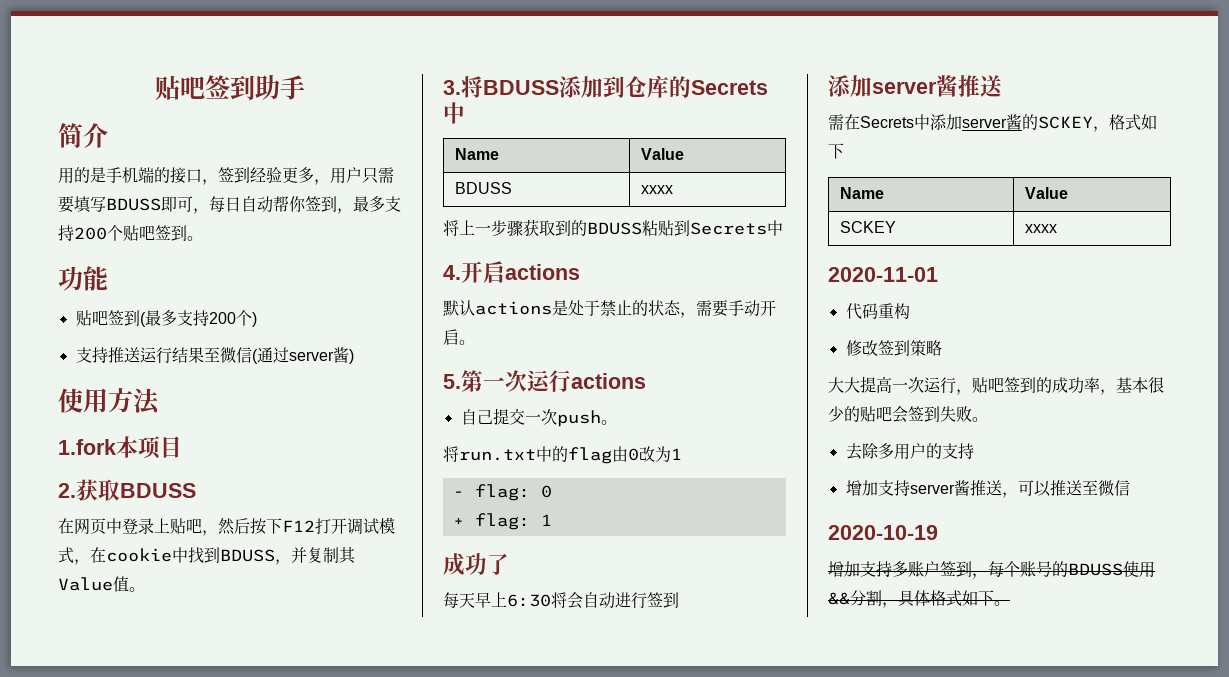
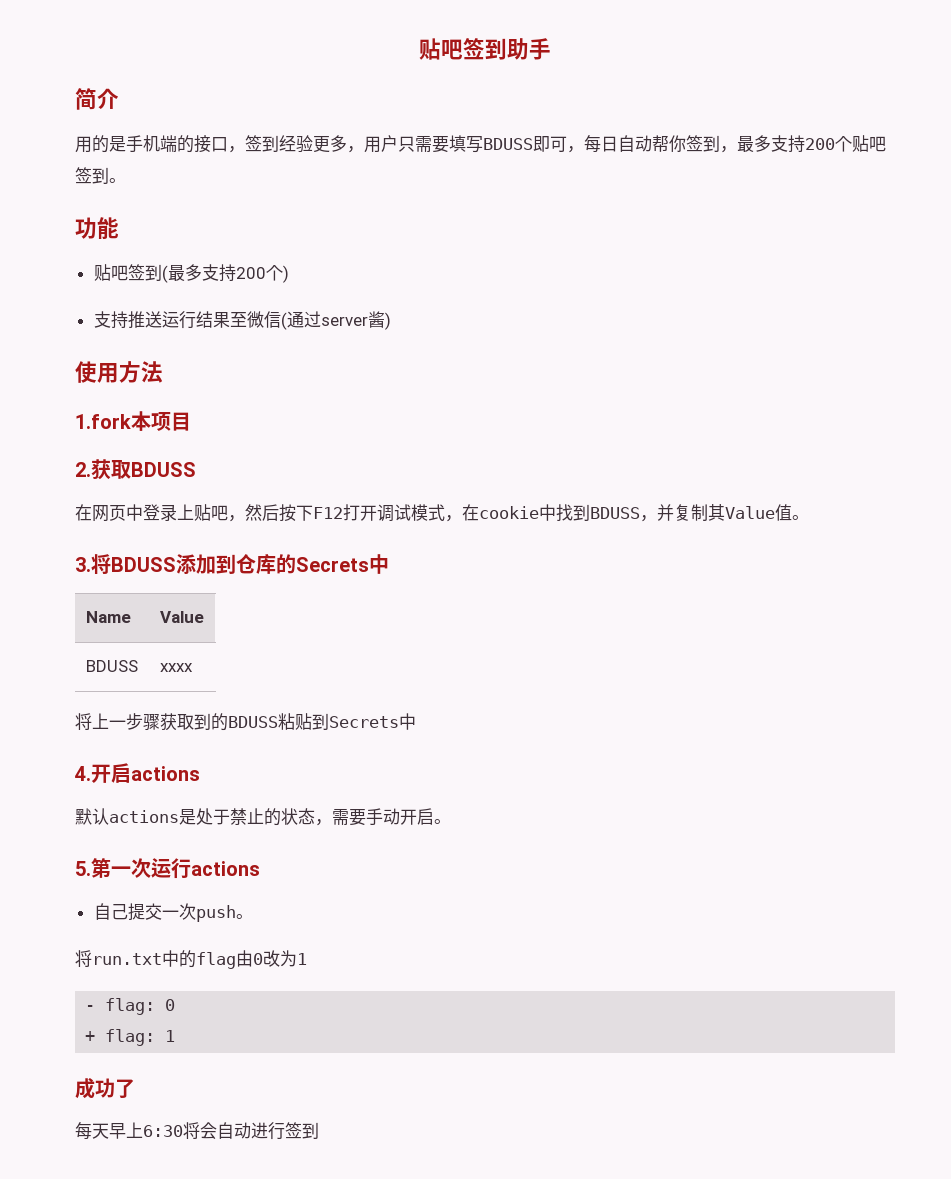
[828,75,1002,97] [828,114,1157,132] [828,143,844,159] [840,187,885,199] [1025,187,1069,199] [840,221,897,233] [1025,224,1058,233] [828,267,938,282] [845,303,910,320] [845,340,942,356] [828,376,1164,395] [828,406,988,423] [845,443,974,460] [845,480,1130,498] [828,525,938,540] [828,561,1155,579] [828,590,1010,608] // 添加server酱推送 // 需在Secrets中添加server酱的SCKEY，格式如下 // Name | Value // SCKEY | xxxx // 2020-11-01 // 代码重构 // 修改签到策略 // 大大提高一次运行，贴吧签到的成功率，基本很少的贴吧会签到失败。 // 去除多用户的支持 // 增加支持server酱推送，可以推送至微信 // 2020-10-19 // 增加支持多账户签到，每个账号的BDUSS使用&&分割，具体格式如下。 -> (319, 1130) none

